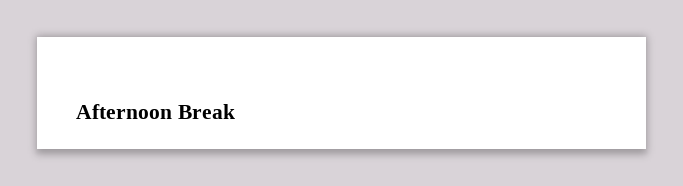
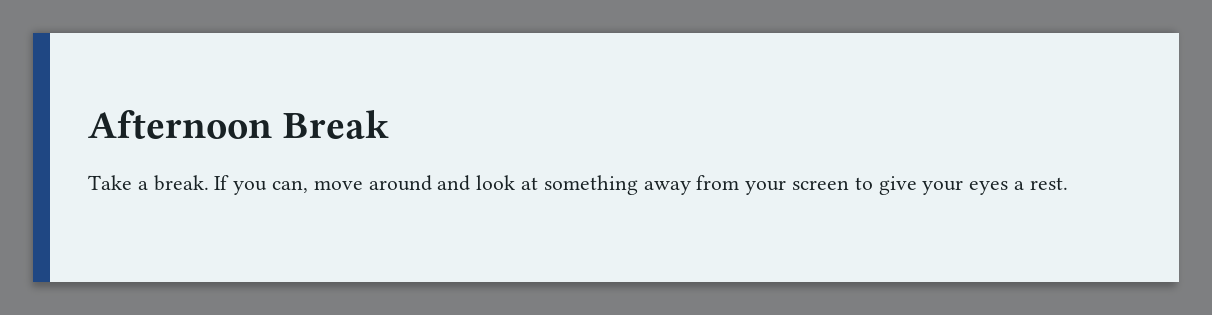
(235, 111) none -> [88,175,1068,195] // Take a break. If you can, move around and look at something away from your screen to give your eyes a rest.

